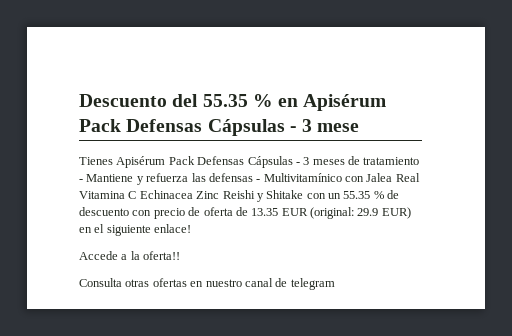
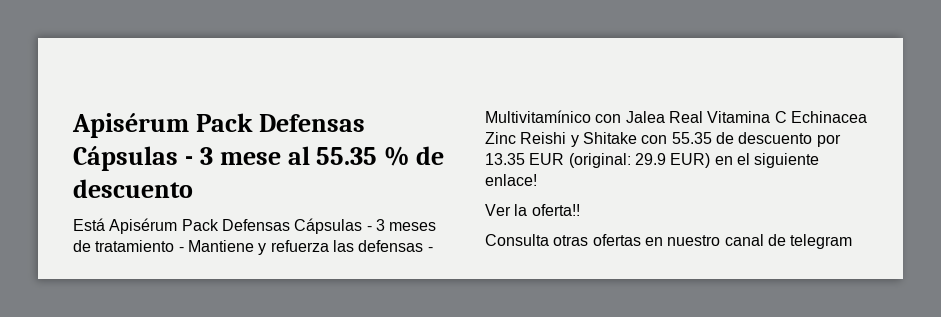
[79,94,299,107] Descuento del 55.35 % en -> (72, 125) none
[79,157,113,165] // Tienes -> [287,146,445,166] [73,179,193,198] [73,218,105,231] al 55.35 % de descuento // Está
[328,190,400,199] [79,207,248,219] un 55.35 % de descuento con precio de oferta de -> [671,132,841,147] 55.35 de descuento por
[79,251,128,260] Accede a -> [485,204,511,216] Ver

